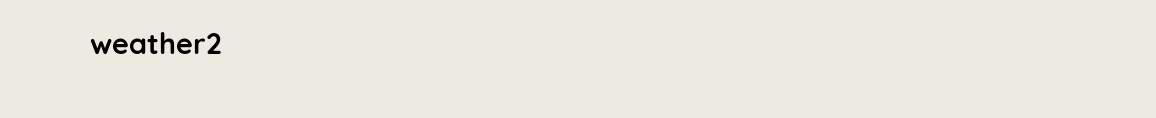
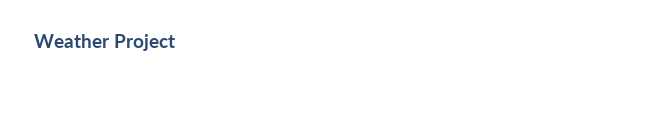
[90,32,222,54] weather2 -> [34,34,175,51] Weather Project

